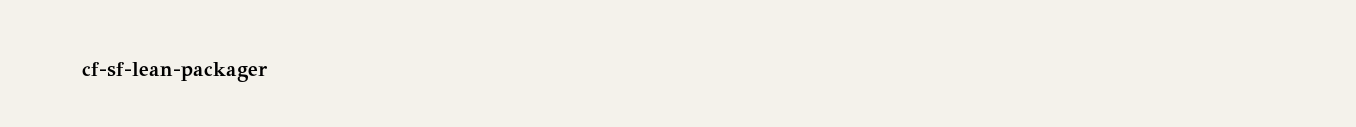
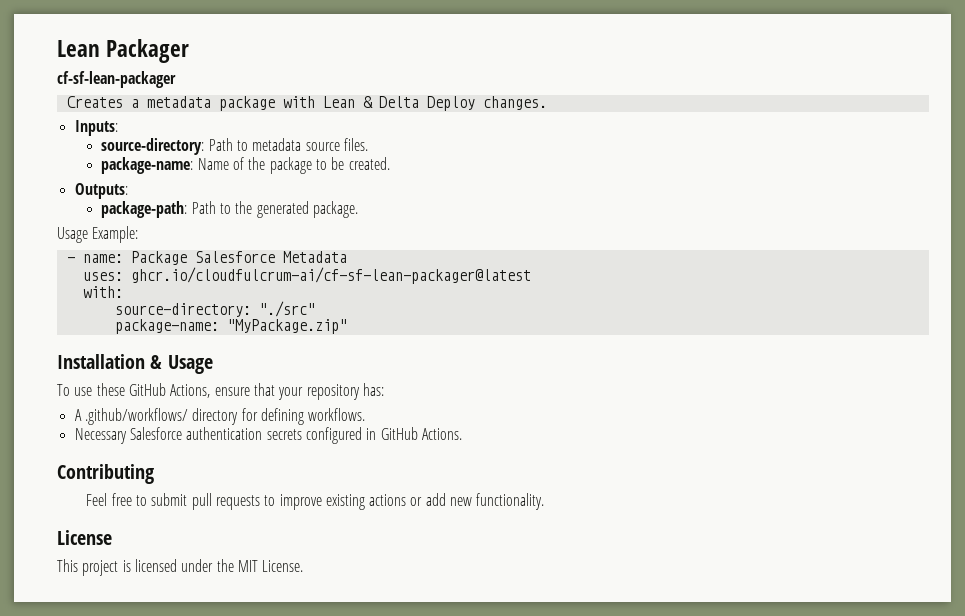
(82, 72) none -> [57,39,190,63] Lean Packager //
(268, 72) none -> [66,96,547,111] [74,120,118,136] [101,138,368,155] [101,157,390,174] [74,183,128,199] [101,201,358,218] [57,226,139,243] [66,251,347,265] [82,267,531,284] [82,286,123,298] [114,301,315,317] [114,319,347,334] [57,354,213,374] [57,383,384,400] [74,408,366,425] [74,427,462,444] [57,464,154,484] [86,493,545,510] [57,530,112,545] [57,559,304,576] // Creates a metadata package with Lean & Delta Deploy changes. // Inputs: // source-directory: Path to metadata source files. // package-name: Name of the package to be created. // Outputs: // package-path: Path to the generated package. // Usage Example: // - name: Package Salesforce Metadata // uses: ghcr.io/cloudfulcrum-ai/cf-sf-lean-packager@latest // with: // source-directory: "./src" // package-name: "MyPackage.zip" // Installation & Usage // To use these GitHub Actions, ensure that your repository has: // A .github/workflows/ directory for defining workflows. // Necessary Salesforce authentication secrets configured in GitHub Actions. // Contributing // Feel free to submit pull requests to improve existing actions or add new functionality. // License // This project is licensed under the MIT License.

